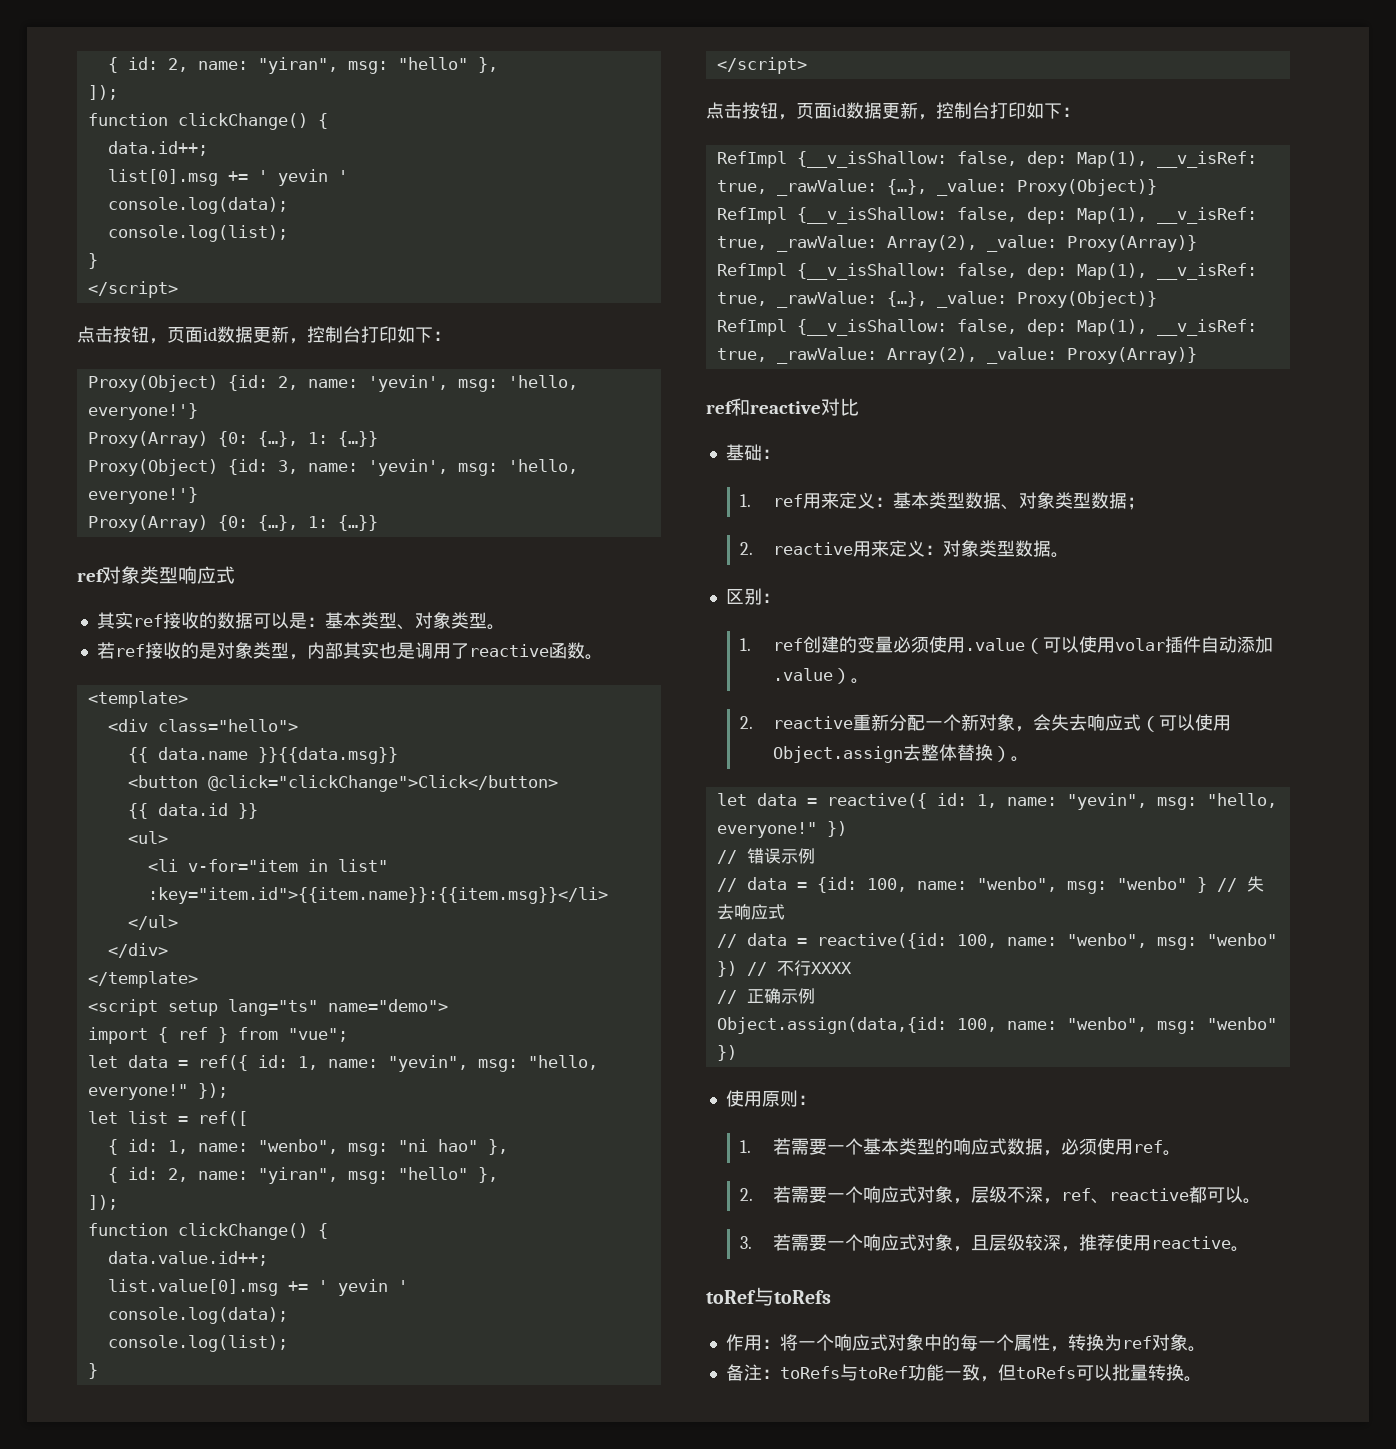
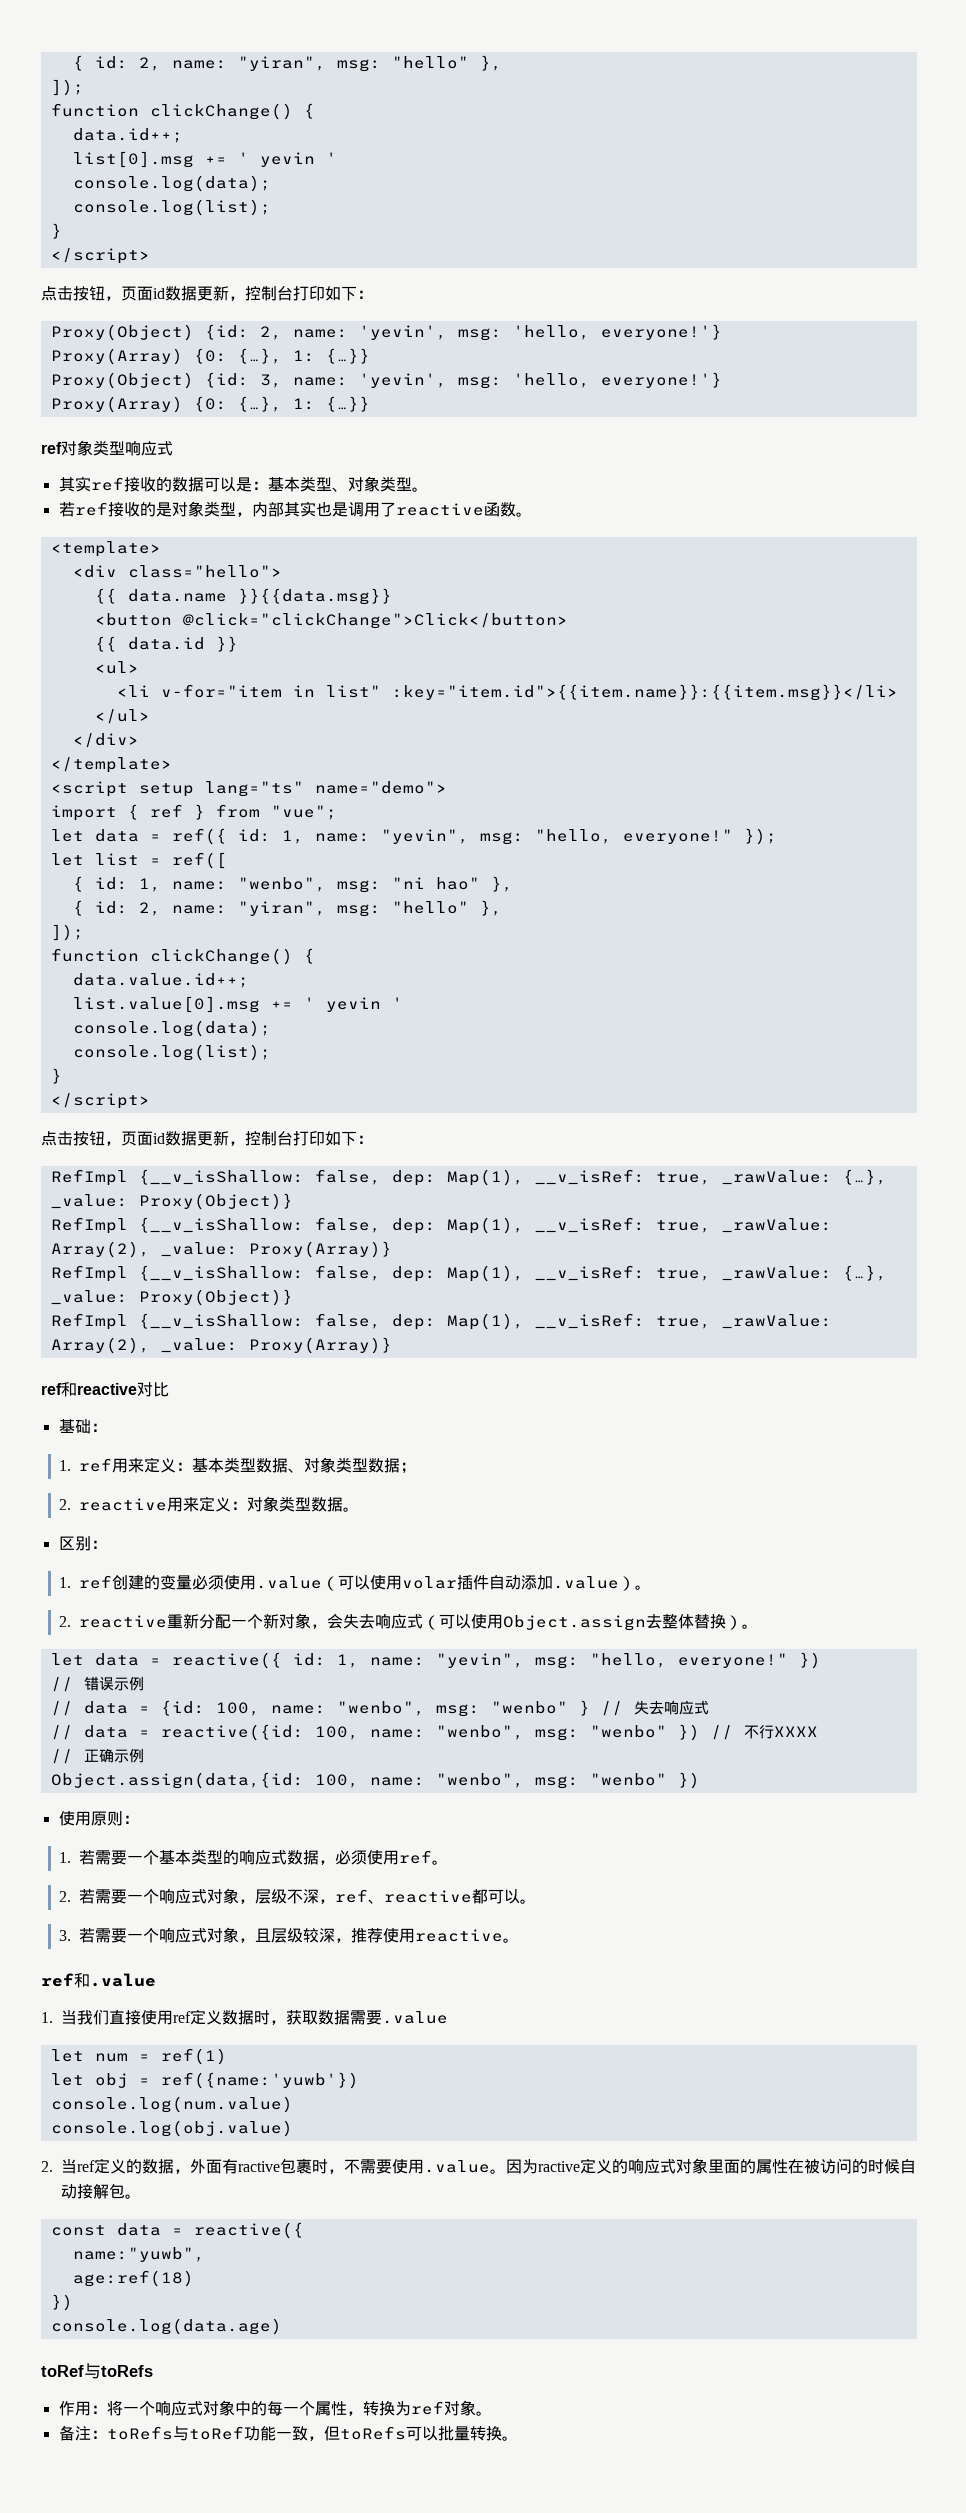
(1250, 1249) none -> [41,1973,156,1988] [41,2009,448,2025] [50,2048,227,2065] [50,2072,359,2089] [50,2096,293,2113] [50,2120,293,2137] [41,2158,916,2174] [61,2183,141,2199] [50,2222,304,2239] [72,2247,205,2262] [72,2270,194,2287] [50,2294,73,2311] [50,2318,282,2335] // ref和.value // 1.当我们直接使用ref定义数据时，获取数据需要.value // let num = ref(1) // let obj = ref({name:'yuwb'}) // console.log(num.value) // console.log(obj.value) // 2.当ref定义的数据，外面有ractive包裹时，不需要使用.value。因为ractive定义的响应式对象里面的属性在被访问的时候自动接解包。 // const data = reactive({ // name:"yuwb", // age:ref(18) // }) // console.log(data.age)

